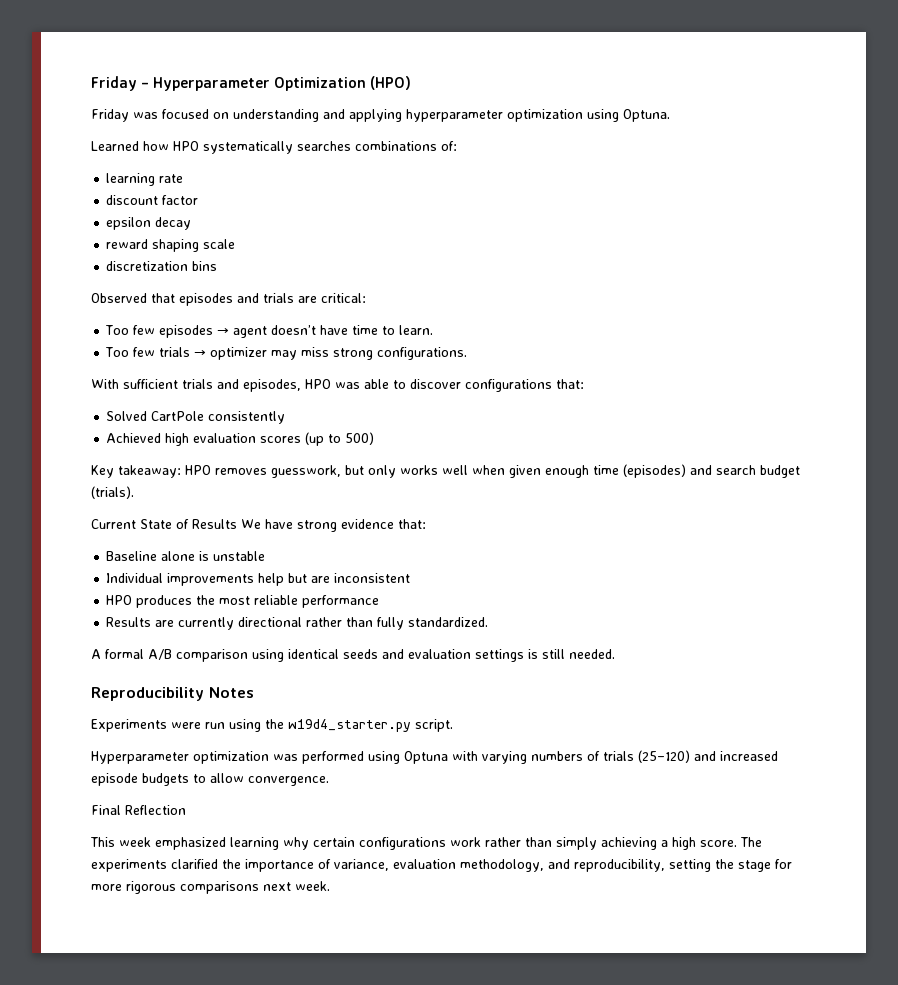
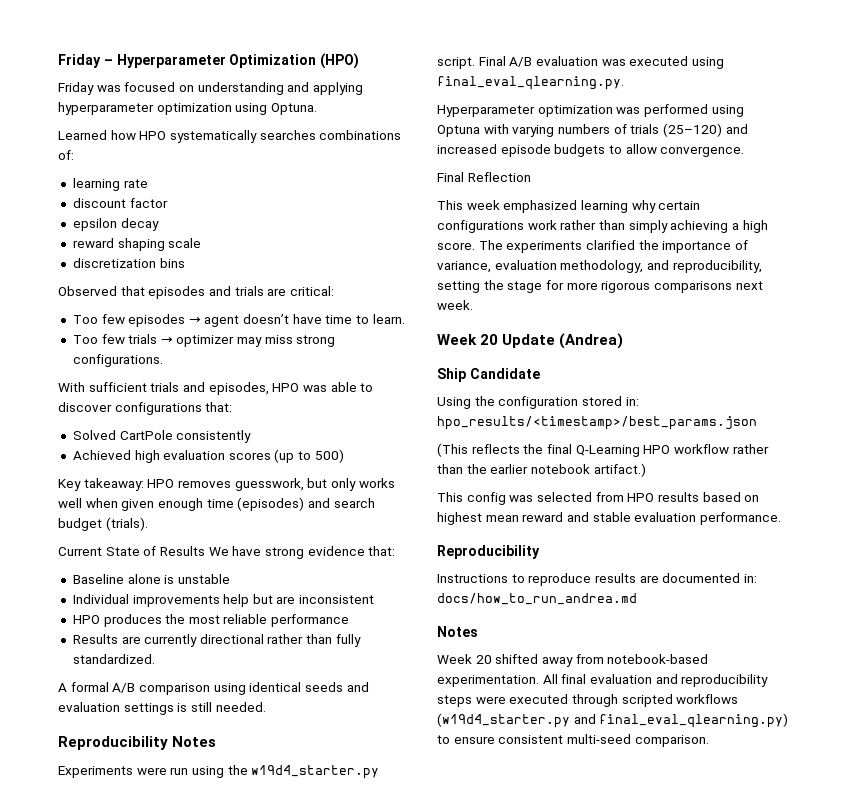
(453, 725) none -> [478,56,724,69] [437,76,624,90] Final A/B evaluation was executed using final_eval_qlearning.py.
(330, 886) none -> [437,333,624,349] [437,368,540,382] [437,396,639,409] [437,416,757,430] [437,443,769,457] [437,463,646,477] [437,492,760,505] [437,512,781,525] [437,545,540,559] [437,573,757,586] [437,593,637,605] [437,626,478,637] [437,654,709,667] [437,674,769,687] [437,694,739,707] [437,713,789,728] [437,734,709,747] // Week 20 Update (Andrea) // Ship Candidate // Using the configuration stored in: hpo_results/<timestamp>/best_params.json // (This reflects the final Q-Learning HPO workflow rather than the earlier notebook artifact.) // This config was selected from HPO results based on highest mean reward and stable evaluation performance. // Reproducibility // Instructions to reproduce results are documented in: docs/how_to_run_andrea.md // Notes // Week 20 shifted away from notebook-based experimentation. All final evaluation and reproducibility steps were executed through scripted workflows (w19d4_starter.py and final_eval_qlearning.py) to ensure consistent multi-seed comparison.

